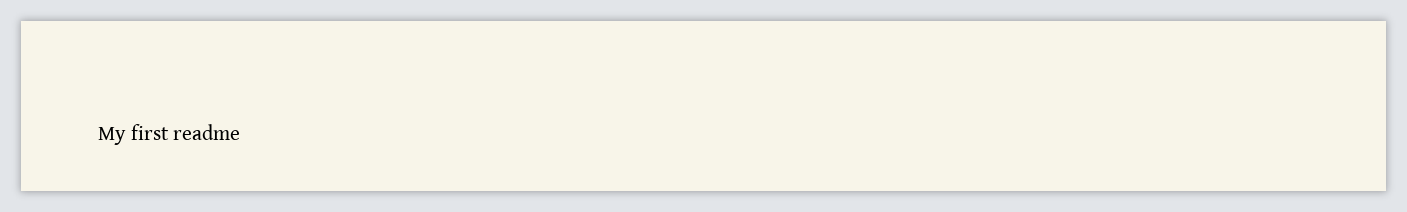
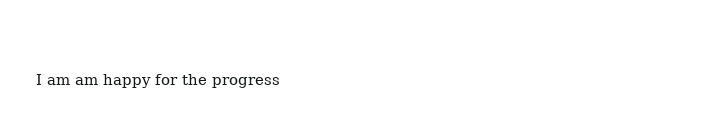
[98,124,241,145] My first readme -> [36,74,280,88] I am am happy for the progress

